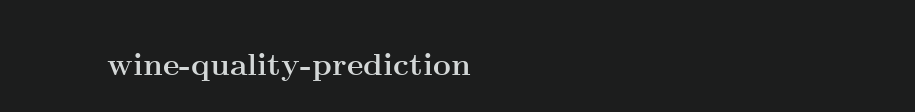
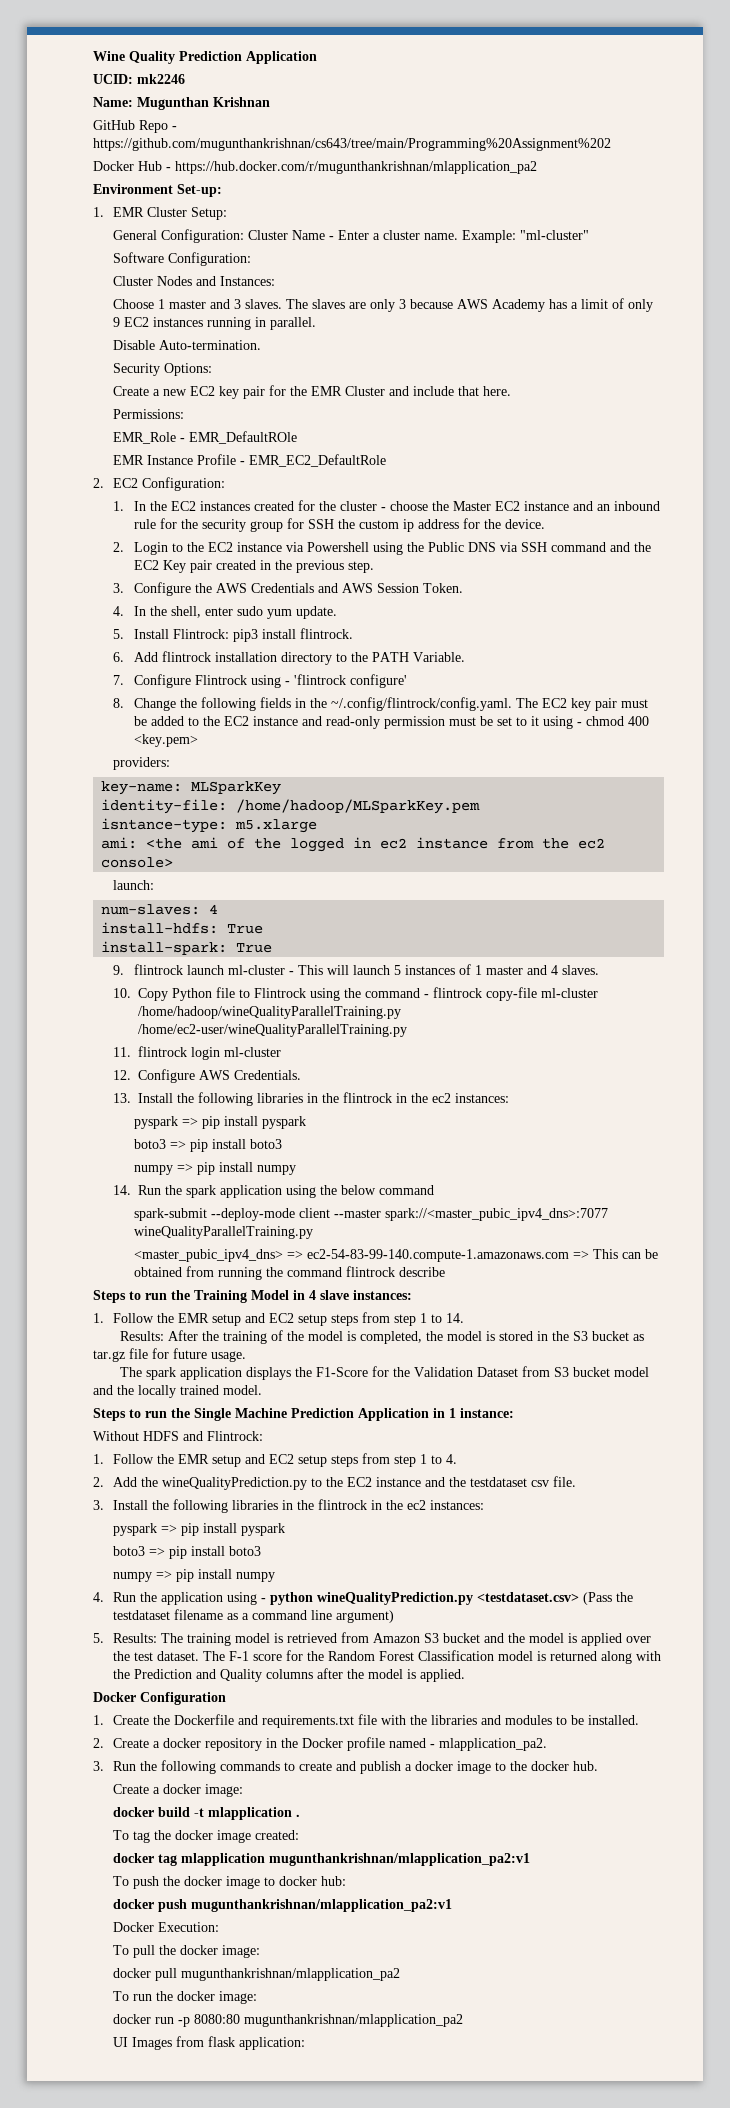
[107,53,471,81] wine-quality-prediction -> [93,51,317,64] [93,74,185,84] [93,97,270,110] [93,120,177,133] [93,138,611,151] [93,161,537,174] [93,184,222,197] [93,207,228,220] [113,229,590,243] [113,252,252,266] [113,276,276,286] [113,298,654,312] [113,317,317,330] [113,340,262,350] [113,363,213,376] [113,385,512,399] [113,409,185,419] [113,431,298,444] [113,454,387,467] [93,477,226,491] [113,500,660,511] [133,518,545,532] [113,542,651,555] [133,560,374,573] [113,582,463,596] [113,606,337,619] [113,628,353,642] [113,651,465,665] [113,674,407,688] [113,697,648,711] [133,716,649,729] [133,734,198,747] [113,757,171,770] [101,781,282,795] [101,799,481,814] [101,818,318,833] [101,837,606,852] [101,857,174,868] [113,880,155,890] [101,904,219,915] [101,922,264,934] [101,941,273,955] [113,964,599,975] [113,987,599,1001] [138,1006,402,1019] [138,1024,408,1037] [113,1046,282,1060] [113,1069,302,1083] [113,1092,510,1106] [133,1116,306,1129] [133,1139,282,1152] [133,1162,296,1175] [113,1185,435,1198] [133,1208,608,1221] [133,1226,313,1239] [133,1249,658,1262] [133,1266,445,1280] [93,1290,412,1303] [93,1312,465,1326] [119,1330,644,1344] [93,1348,246,1362] [119,1366,649,1380] [93,1385,262,1398] [93,1408,514,1421] [93,1431,263,1441] [93,1453,458,1467] [93,1476,577,1490] [93,1499,485,1513] [113,1523,286,1536] [113,1546,262,1559] [113,1569,276,1582] [93,1592,634,1605] [113,1609,395,1623] [93,1632,652,1646] [113,1650,662,1664] [113,1668,466,1682] [93,1692,226,1705] [93,1714,640,1728] [93,1737,548,1751] [93,1760,599,1774] [113,1784,244,1797] [113,1807,301,1820] [113,1830,300,1843] [113,1853,531,1866] [113,1876,347,1889] [113,1899,453,1912] [113,1922,220,1932] [113,1945,261,1958] [113,1968,401,1981] [113,1991,258,2004] [113,2014,464,2027] [113,2036,306,2050] Wine Quality Prediction Application // UCID: mk2246 // Name: Mugunthan Krishnan // GitHub Repo - https://github.com/mugunthankrishnan/cs643/tree/main/Programming%20Assignment%202 // Docker Hub - https://hub.docker.com/r/mugunthankrishnan/mlapplication_pa2 // Environment Set-up: // 1. EMR Cluster Setup: // General Configuration: Cluster Name - Enter a cluster name. Example: "ml-cluster" // Software Configuration: // Cluster Nodes and Instances: // Choose 1 master and 3 slaves. The slaves are only 3 because AWS Academy has a limit of only 9 EC2 instances running in parallel. // Disable Auto-termination. // Security Options: // Create a new EC2 key pair for the EMR Cluster and include that here. // Permissions: // EMR_Role - EMR_DefaultROle // EMR Instance Profile - EMR_EC2_DefaultRole // 2. EC2 Configuration: // 1. In the EC2 instances created for the cluster - choose the Master EC2 instance and an inbound rule for the security group for SSH the custom ip address for the device. // 2. Login to the EC2 instance via Powershell using the Public DNS via SSH command and the EC2 Key pair created in the previous step. // 3. Configure the AWS Credentials and AWS Session Token. // 4. In the shell, enter sudo yum update. // 5. Install Flintrock: pip3 install flintrock. // 6. Add flintrock installation directory to the PATH Variable. // 7. Configure Flintrock using - 'flintrock configure' // 8. Change the following fields in the ~/.config/flintrock/config.yaml. The EC2 key pair must be added to the EC2 instance and read-only permission must be set to it using - chmod 400 <key.pem> // providers: // key-name: MLSparkKey // identity-file: /home/hadoop/MLSparkKey.pem // isntance-type: m5.xlarge // ami: <the ami of the logged in ec2 instance from the ec2 console> // launch: // num-slaves: 4 // install-hdfs: True // install-spark: True // 9. flintrock launch ml-cluster - This will launch 5 instances of 1 master and 4 slaves. // 10. Copy Python file to Flintrock using the command - flintrock copy-file ml-cluster /home/hadoop/wineQualityParallelTraining.py /home/ec2-user/wineQualityParallelTraining.py // 11. flintrock login ml-cluster // 12. Configure AWS Credentials. // 13. Install the following libraries in the flintrock in the ec2 instances: // pyspark => pip install pyspark // boto3 => pip install boto3 // numpy => pip install numpy // 14. Run the spark application using the below command // spark-submit --deploy-mode client --master spark://<master_pubic_ipv4_dns>:7077 wineQualityParallelTraining.py // <master_pubic_ipv4_dns> => ec2-54-83-99-140.compute-1.amazonaws.com => This can be obtained from running the command flintrock describe // Steps to run the Training Model in 4 slave instances: // 1. Follow the EMR setup and EC2 setup steps from step 1 to 14. // Results: After the training of the model is completed, the model is stored in the S3 bucket as tar.gz file for future usage. // The spark application displays the F1-Score for the Validation Dataset from S3 bucket model and the locally trained model. // Steps to run the Single Machine Prediction Application in 1 instance: // Without HDFS and Flintrock: // 1. Follow the EMR setup and EC2 setup steps from step 1 to 4. // 2. Add the wineQualityPrediction.py to the EC2 instance and the testdataset csv file. // 3. Install the following libraries in the flintrock in the ec2 instances: // pyspark => pip install pyspark // boto3 => pip install boto3 // numpy => pip install numpy // 4. Run the application using - python wineQualityPrediction.py <testdataset.csv> (Pass the testdataset filename as a command line argument) // 5. Results: The training model is retrieved from Amazon S3 bucket and the model is applied over the test dataset. The F-1 score for the Random Forest Classification model is returned along with the Prediction and Quality columns after the model is applied. // Docker Configuration // 1. Create the Dockerfile and requirements.txt file with the libraries and modules to be installed. // 2. Create a docker repository in the Docker profile named - mlapplication_pa2. // 3. Run the following commands to create and publish a docker image to the docker hub. // Create a docker image: // docker build -t mlapplication . // To tag the docker image created: // docker tag mlapplication mugunthankrishnan/mlapplication_pa2:v1 // To push the docker image to docker hub: // docker push mugunthankrishnan/mlapplication_pa2:v1 // Docker Execution: // To pull the docker image: // docker pull mugunthankrishnan/mlapplication_pa2 // To run the docker image: // docker run -p 8080:80 mugunthankrishnan/mlapplication_pa2 // UI Images from flask application:

